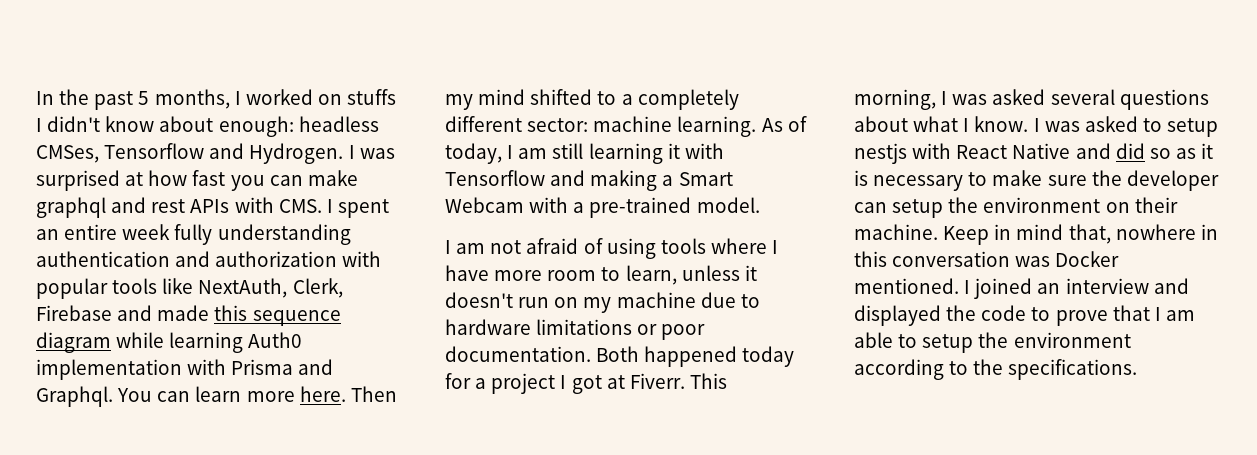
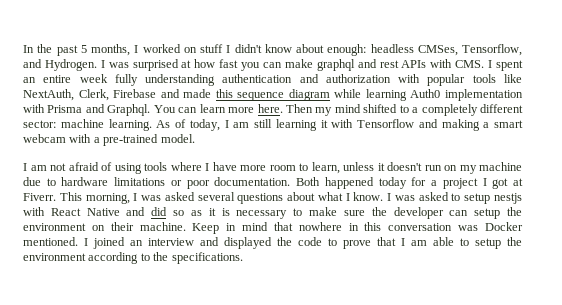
[347,89,397,105] stuffs -> [200,44,223,53] stuff
[104,143,205,159] Tensorflow -> [462,44,522,56] Tensorflow,
[678,172,733,186] [445,197,524,213] Smart Webcam -> [494,120,523,128] [23,134,66,143] smart webcam
[1068,224,1111,244] that, -> [273,222,293,231] that

